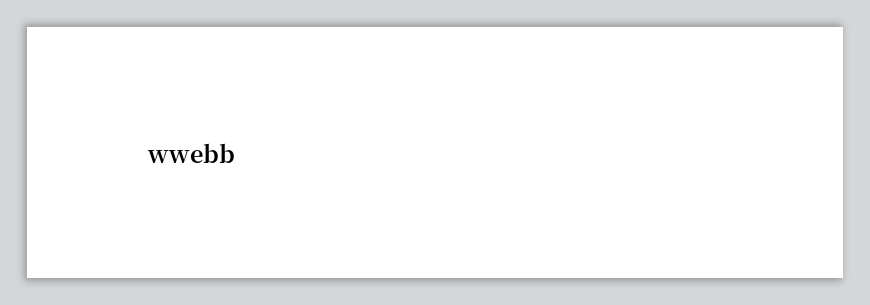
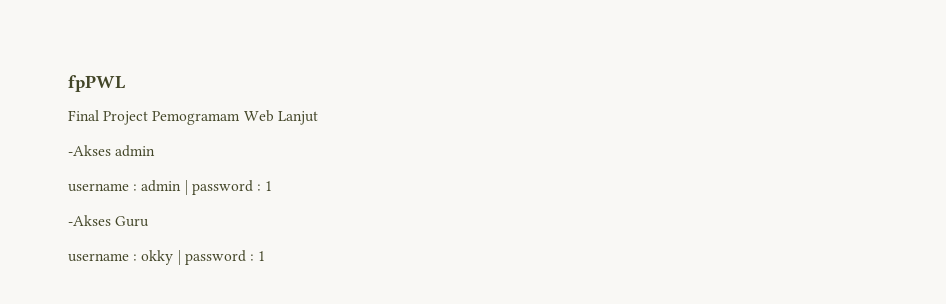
[147,143,235,163] wwebb -> [68,75,125,92] [68,110,318,125] [68,145,156,157] [68,180,273,195] [68,215,150,227] [68,250,266,265] fpPWL // Final Project Pemogramam Web Lanjut // -Akses admin // username : admin | password : 1 // -Akses Guru // username : okky | password : 1

